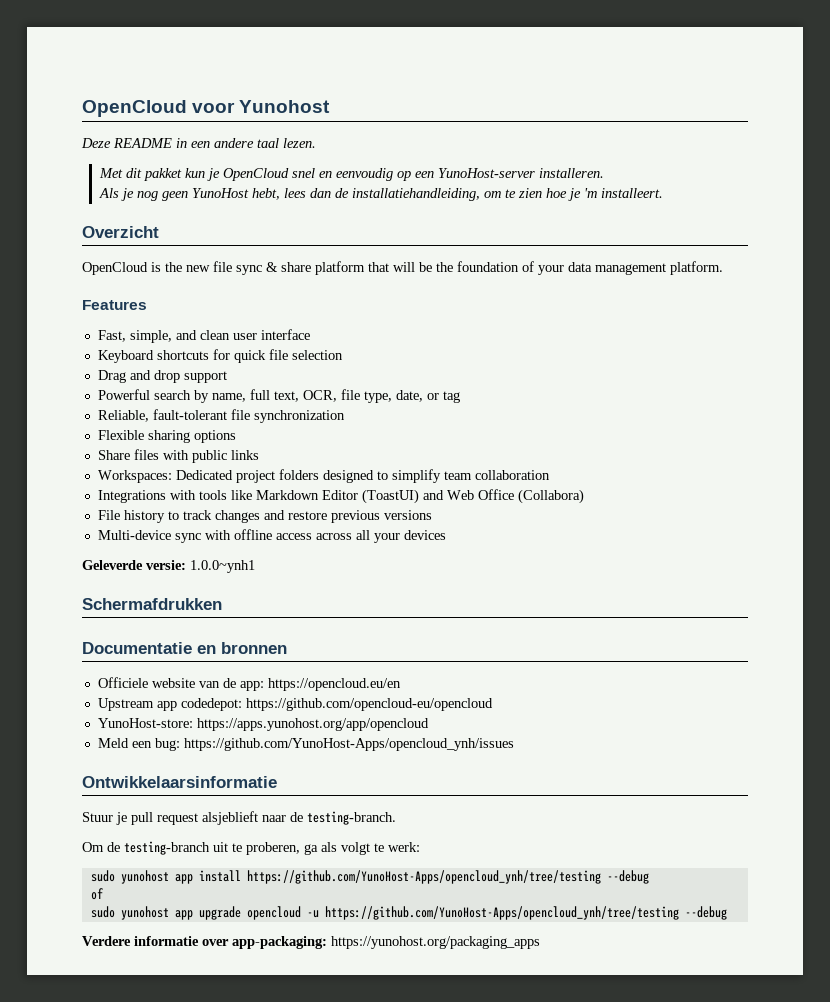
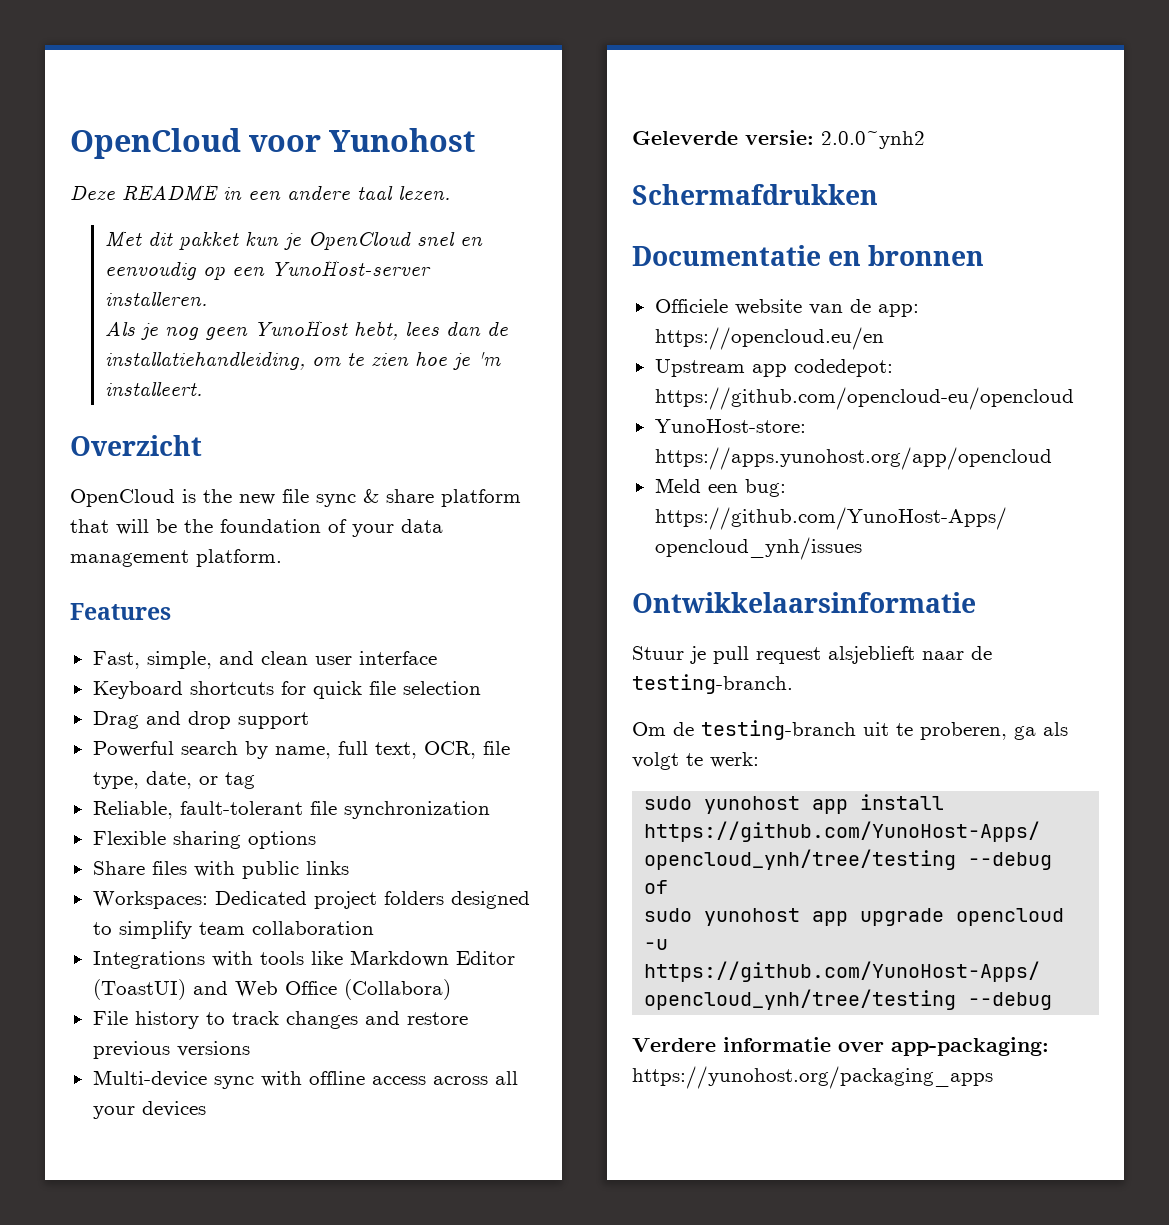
[190,560,255,573] 1.0.0~ynh1 -> [821,131,925,149] 2.0.0~ynh2

